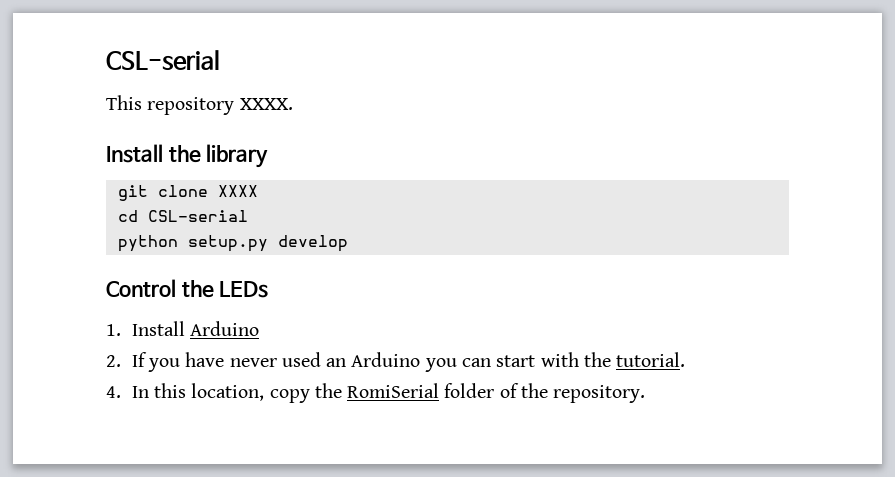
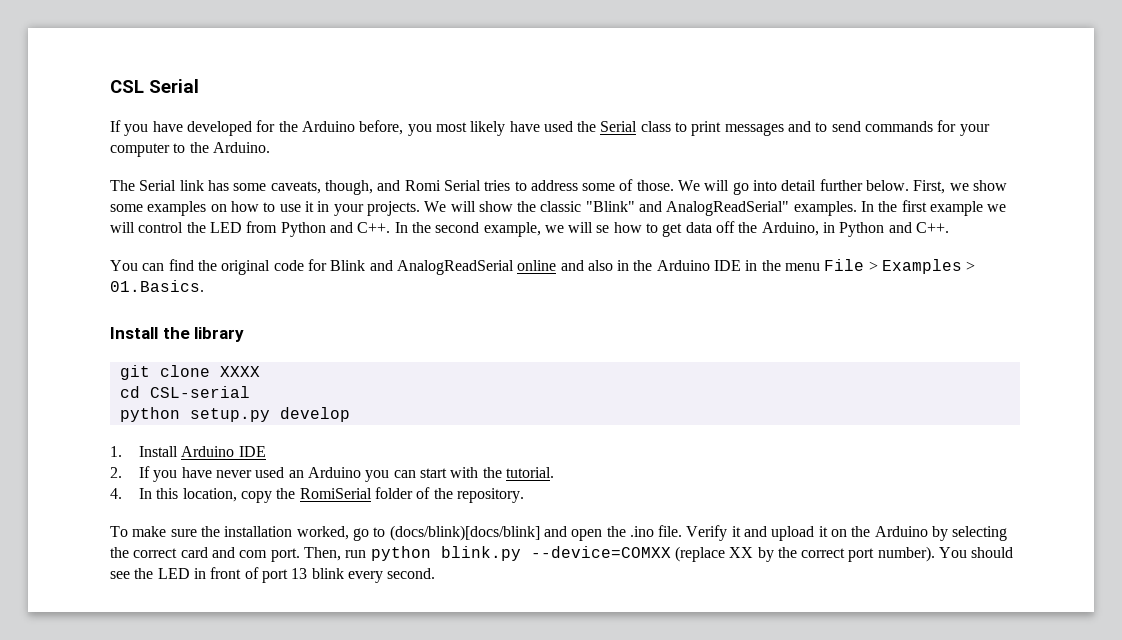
[106,50,220,71] [106,95,293,115] CSL-serial // This repository XXXX. -> [110,79,199,93] [110,120,990,136] [110,142,270,157] [110,179,1008,195] [110,200,1007,216] [110,221,950,237] [110,259,976,275] [110,280,204,292] CSL Serial // If you have developed for the Arduino before, you most likely have used the Serial class to print messages and to send commands for your computer to the Arduino. // The Serial link has some caveats, though, and Romi Serial tries to address some of those. We will go into detail further below. First, we show some examples on how to use it in your projects. We will show the classic "Blink" and AnalogReadSerial" examples. In the first example we will control the LED from Python and C++. In the second example, we will se how to get data off the Arduino, in Python and C++. // You can find the original code for Blink and AnalogReadSerial online and also in the Arduino IDE in the menu File > Examples > 01.Basics.
[106,279,269,298] // Control the LEDs -> (350, 414) none
(260, 328) none -> [238,446,266,457] IDE
(646, 394) none -> [110,525,1008,541] [110,546,1014,562] [110,567,436,583] // To make sure the installation worked, go to (docs/blink)[docs/blink] and open the .ino file. Verify it and upload it on the Arduino by selecting the correct card and com port. Then, run python blink.py --device=COMXX (replace XX by the correct port number). You should see the LED in front of port 13 blink every second.

